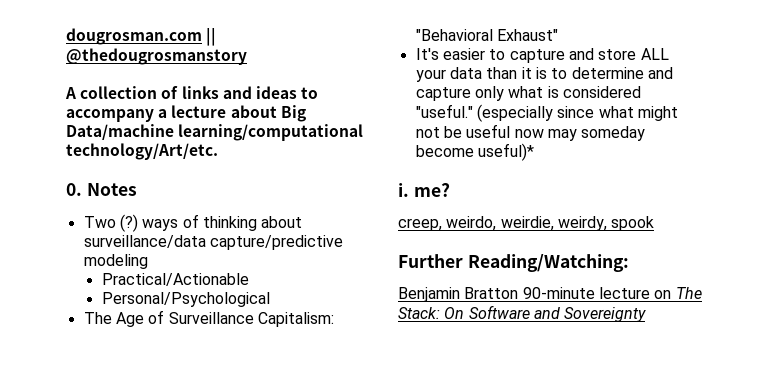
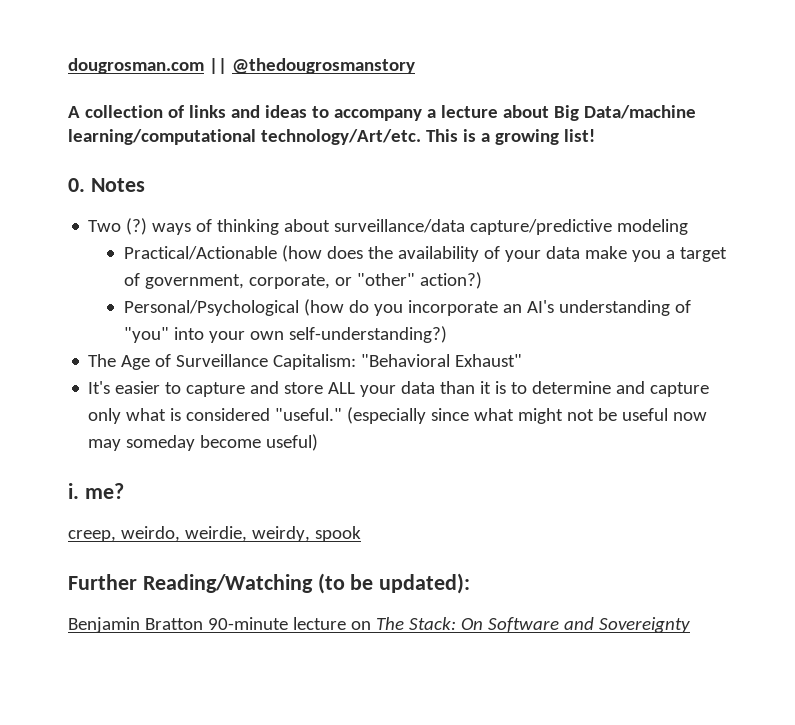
(218, 151) none -> [425,129,595,145] This is a growing list!
[101,292,270,307] // Personal/Psychological -> [281,245,727,262] [123,272,482,289] [123,299,691,316] [123,326,447,343] (how does the availability of your data make you a target of government, corporate, or "other" action?) // Personal/Psychological (how do you incorporate an AI's understanding of "you" into your own self-understanding?)
[477,143,534,161] useful)* -> [266,434,319,451] useful)
[467,254,629,272] Reading/Watching: -> [142,573,471,594] Reading/Watching (to be updated):

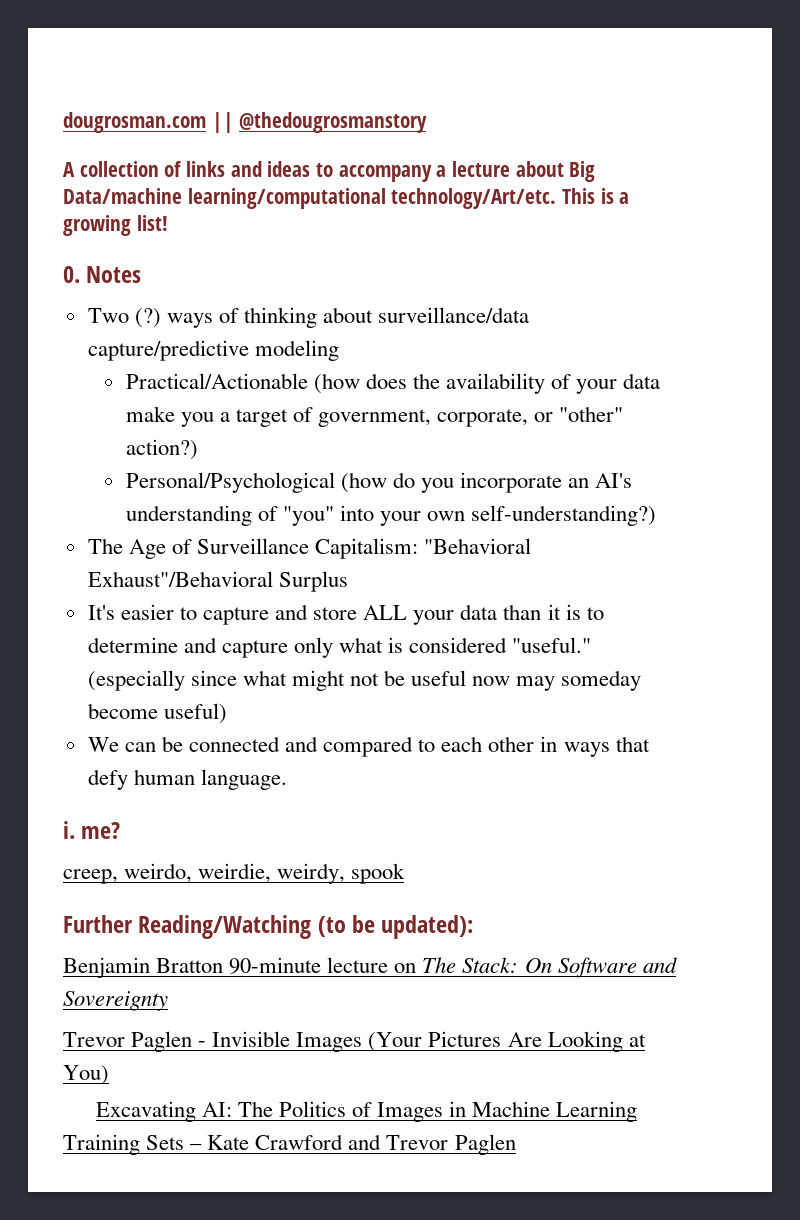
[455,354,523,367] Exhaust" -> [87,571,348,592] Exhaust"/Behavioral Surplus
(319, 442) none -> [87,736,650,757] [87,769,287,790] // We can be connected and compared to each other in ways that defy human language.
(690, 625) none -> [63,1031,646,1052] [63,1065,109,1085] [95,1101,638,1122] [63,1134,516,1155] // Trevor Paglen - Invisible Images (Your Pictures Are Looking at You) // Excavating AI: The Politics of Images in Machine Learning Training Sets – Kate Crawford and Trevor Paglen

